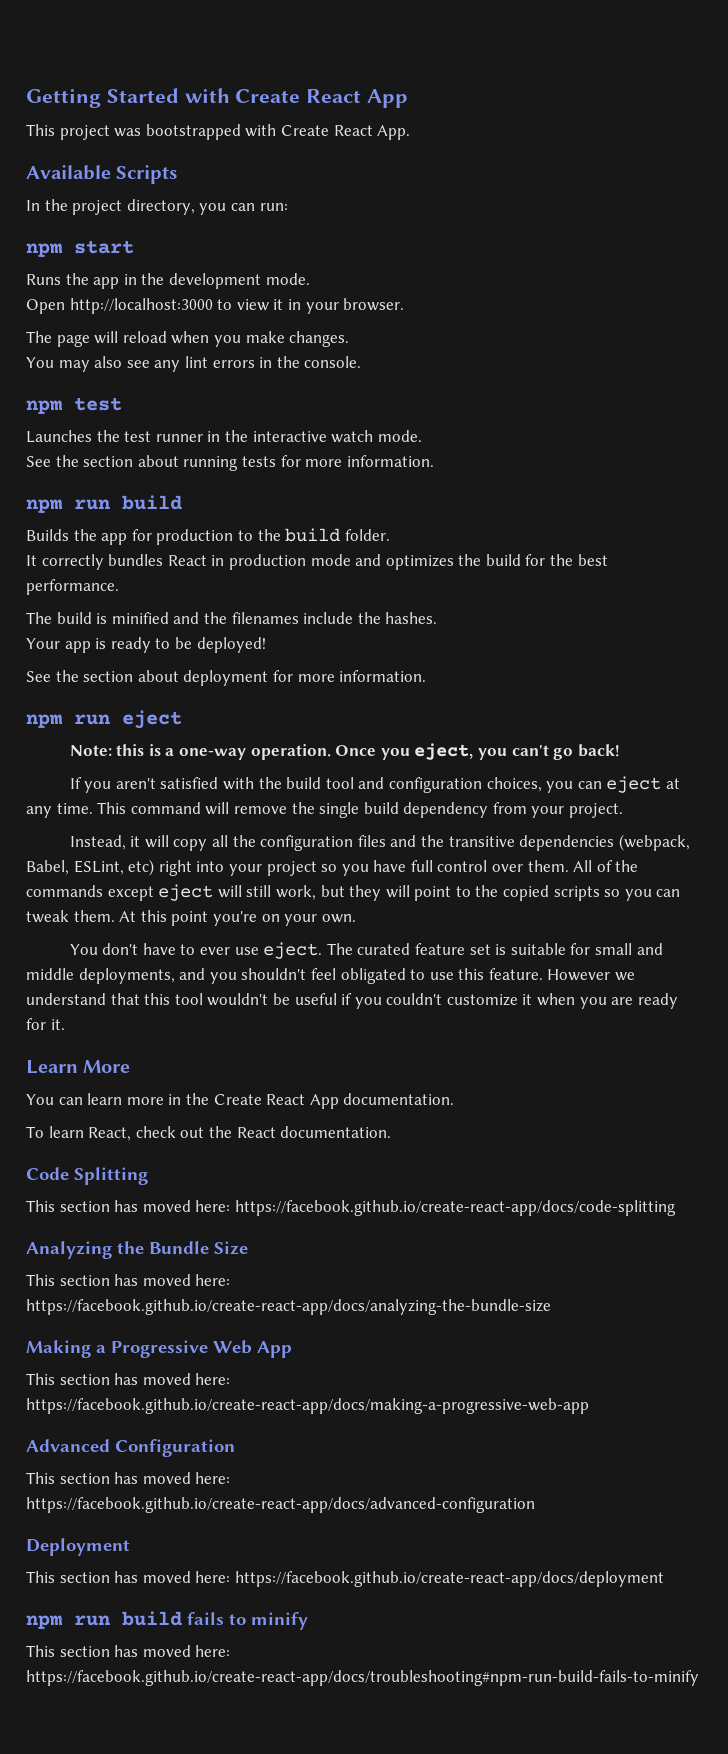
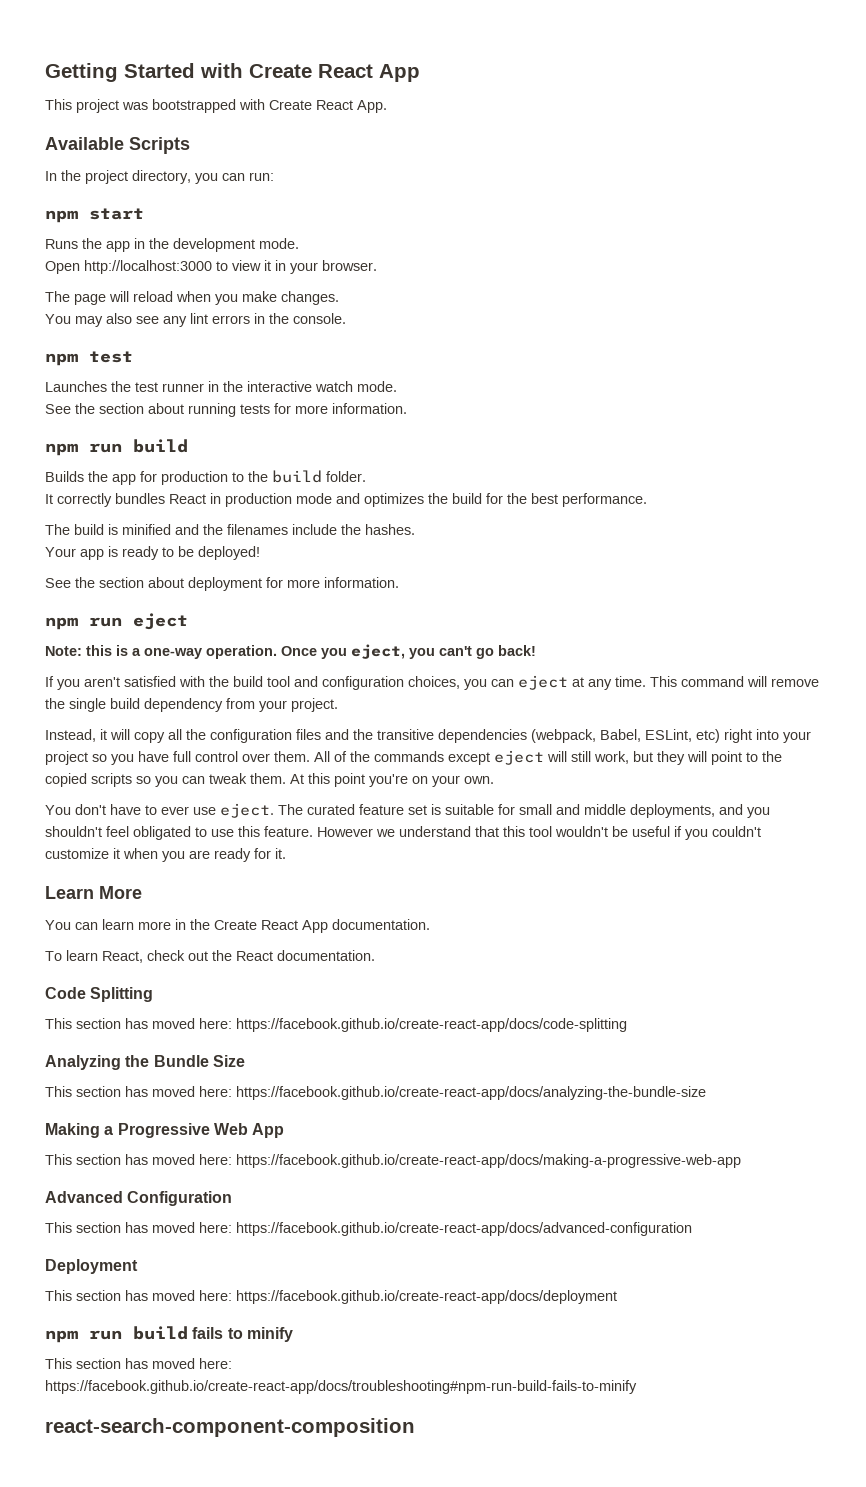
(699, 1678) none -> [45,1418,415,1437] // react-search-component-composition

